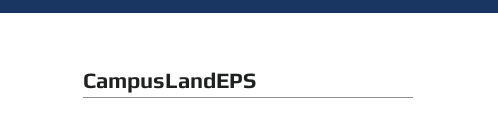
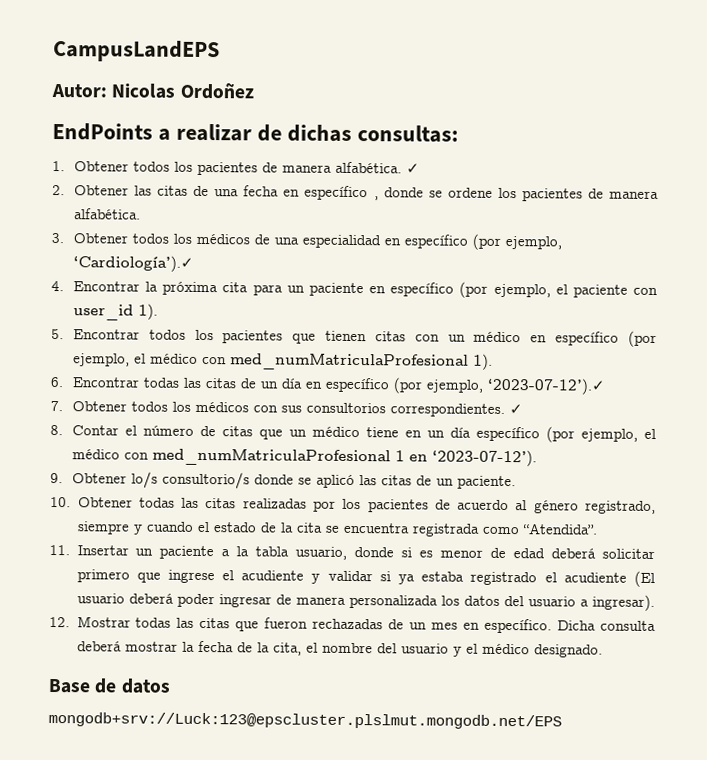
(256, 82) none -> [51,82,254,100] [52,122,459,143] [52,160,420,176] [52,184,659,202] [73,208,141,220] [51,232,562,250] [72,255,194,272] [51,280,658,298] [72,303,158,321] [51,328,657,348] [72,353,493,371] [50,376,606,395] [50,400,523,418] [50,424,657,443] [71,448,537,467] [50,471,516,490] [50,496,657,515] [76,521,598,537] [49,544,656,560] [76,569,655,588] [76,593,655,612] [49,616,656,634] [76,640,603,658] [48,678,171,694] [48,711,562,730] // Autor: Nicolas Ordoñez // EndPoints a realizar de dichas consultas: // 1. Obtener todos los pacientes de manera alfabética. ✓ // 2. Obtener las citas de una fecha en específico , donde se ordene los pacientes de manera alfabética. // 3. Obtener todos los médicos de una especialidad en específico (por ejemplo, ‘Cardiología’).✓ // 4. Encontrar la próxima cita para un paciente en específico (por ejemplo, el paciente con user_id 1). // 5. Encontrar todos los pacientes que tienen citas con un médico en específico (por ejemplo, el médico con med_numMatriculaProfesional 1). // 6. Encontrar todas las citas de un día en específico (por ejemplo, ‘2023-07-12’).✓ // 7. Obtener todos los médicos con sus consultorios correspondientes. ✓ // 8. Contar el número de citas que un médico tiene en un día específico (por ejemplo, el médico con med_numMatriculaProfesional 1 en ‘2023-07-12’). // 9. Obtener lo/s consultorio/s donde se aplicó las citas de un paciente. // 10. Obtener todas las citas realizadas por los pacientes de acuerdo al género registrado, siempre y cuando el estado de la cita se encuentra registrada como “Atendida”. // 11. Insertar un paciente a la tabla usuario, donde si es menor de edad deberá solicitar primero que ingrese el acudiente y validar si ya estaba registrado el acudiente (El usuario deberá poder ingresar de manera personalizada los datos del usuario a ingresar). // 12. Mostrar todas las citas que fueron rechazadas de un mes en específico. Dicha consulta deberá mostrar la fecha de la cita, el nombre del usuario y el médico designado. // Base de datos // mongodb+srv://Luck:123@epscluster.plslmut.mongodb.net/EPS

